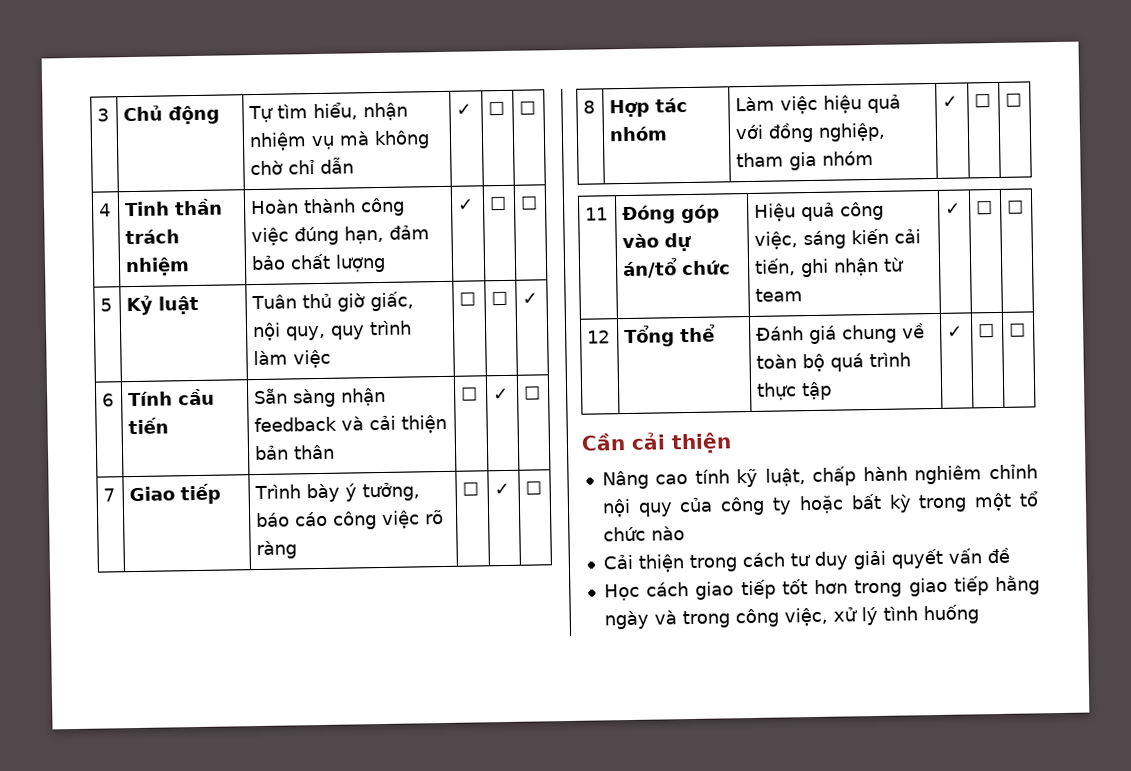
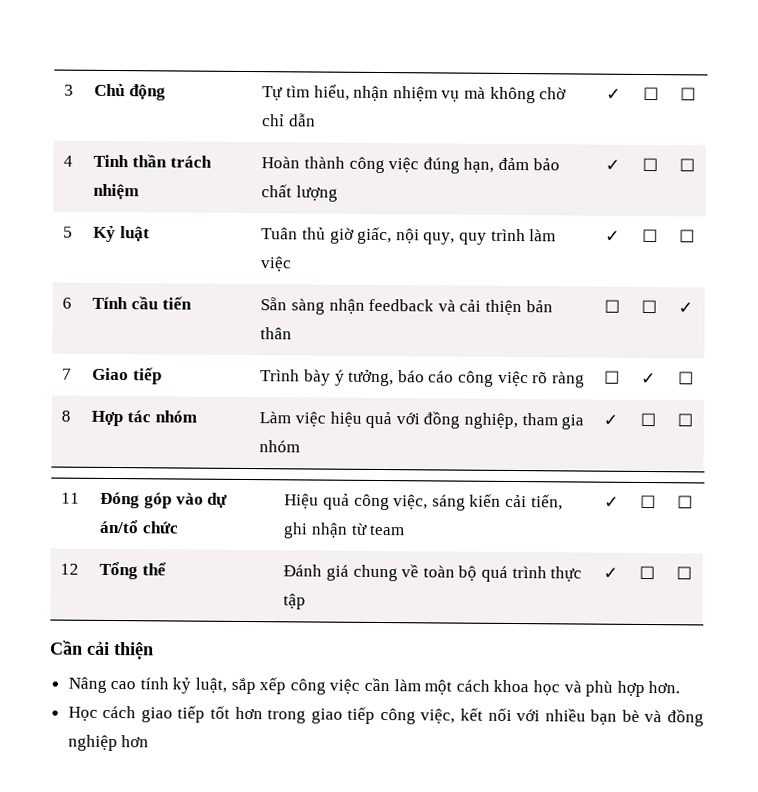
[459,291,477,306] [491,290,509,306] [522,292,539,305] | ☐ | ☐ | ✓ -> [605,230,621,242] [642,228,659,243] [679,229,696,243] | ✓ | ☐ | ☐
[493,387,510,401] [523,385,542,400] | ✓ | ☐ -> [641,299,658,314] [678,302,694,314] | ☐ | ✓
[736,464,1038,488] [601,491,1039,518] [602,526,685,542] [602,547,1010,573] kỹ luật, chấp hành nghiêm chỉnh nội quy của công ty hoặc bất kỳ trong một tổ chức nào // Cải thiện trong cách tư duy giải quyết vấn đề -> [172,677,681,698] kỷ luật, sắp xếp công việc cần làm một cách khoa học và phù hợp hơn.
[995,575,1040,596] [603,604,979,630] hằng ngày và trong công việc, xử lý tình huống -> [379,707,704,727] [67,734,150,752] công việc, kết nối với nhiều bạn bè và đồng nghiệp hơn

